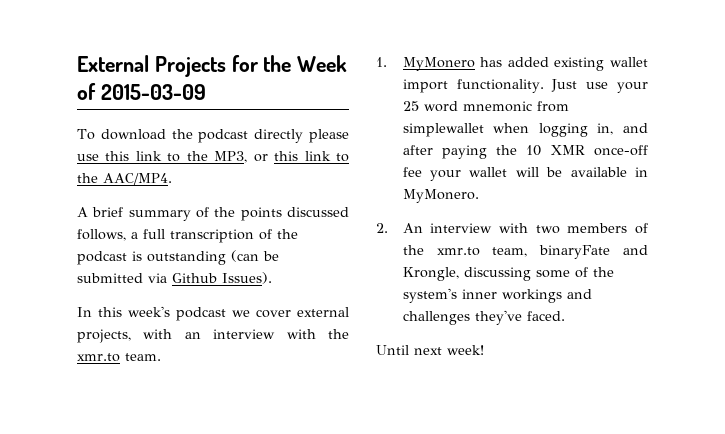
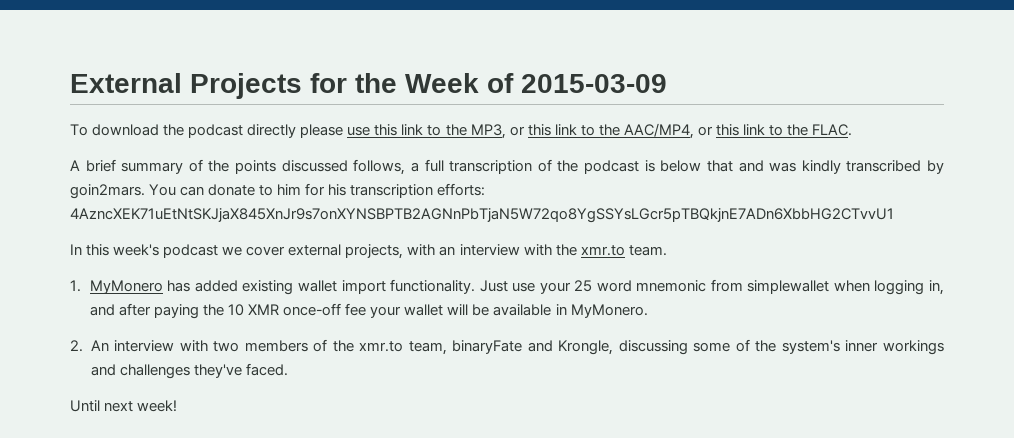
[103,173,172,185] AAC/MP4. -> [623,123,853,139] AAC/MP4, or this link to the FLAC.
[147,250,279,265] [77,272,272,284] outstanding (can be submitted via Github Issues). -> [660,160,944,174] [70,183,486,199] [70,208,894,223] below that and was kindly transcribed by goin2mars. You can donate to him for his transcription efforts: 4AzncXEK71uEtNtSKJjaX845XnJr9s7onXYNSBPTB2AGNnPbTjaN5W72qo8YgSSYsLGcr5pTBQkjnE7ADn6XbbHG2CTvvU1

